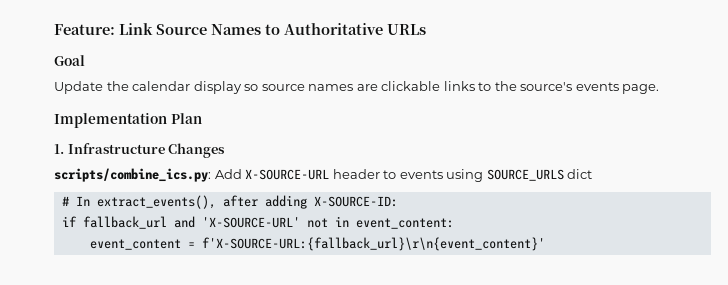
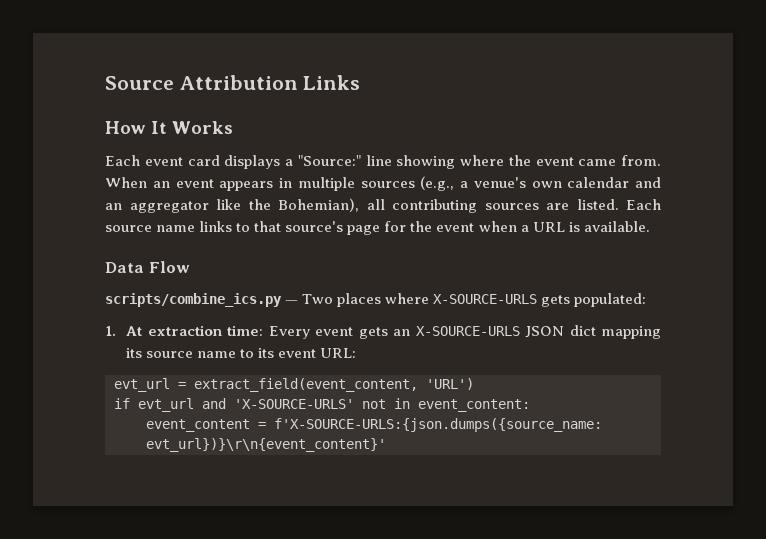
[54,23,426,35] [54,55,85,66] [54,81,660,94] [54,113,202,128] [54,143,226,158] [54,168,593,182] [61,195,398,209] [61,216,300,229] Feature: Link Source Names to Authoritative URLs // Goal // Update the calendar display so source names are clickable links to the source's events page. // Implementation Plan // 1. Infrastructure Changes // scripts/combine_ics.py: Add X-SOURCE-URL header to events using SOURCE_URLS dict // # In extract_events(), after adding X-SOURCE-ID: // if fallback_url and 'X-SOURCE-URL' -> [105,75,361,90] [105,121,234,134] [105,155,661,169] [105,176,661,191] [105,198,661,213] [105,221,650,235] [105,261,190,273] [105,293,647,307] [105,325,661,339] [126,348,357,358] [114,378,474,392] [114,398,354,412] Source Attribution Links // How It Works // Each event card displays a "Source:" line showing where the event came from. When an event appears in multiple sources (e.g., a venue's own calendar and an aggregator like the Bohemian), all contributing sources are listed. Each source name links to that source's page for the event when a URL is available. // Data Flow // scripts/combine_ics.py — Two places where X-SOURCE-URLS gets populated: // 1. At extraction time: Every event gets an X-SOURCE-URLS JSON dict mapping its source name to its event URL: // evt_url = extract_field(event_content, 'URL') // if evt_url and 'X-SOURCE-URLS'
[201,237,545,251] f'X-SOURCE-URL:{fallback_url}\r\n{event_content}' -> [274,418,602,432] [146,438,386,452] f'X-SOURCE-URLS:{json.dumps({source_name: evt_url})}\r\n{event_content}'

